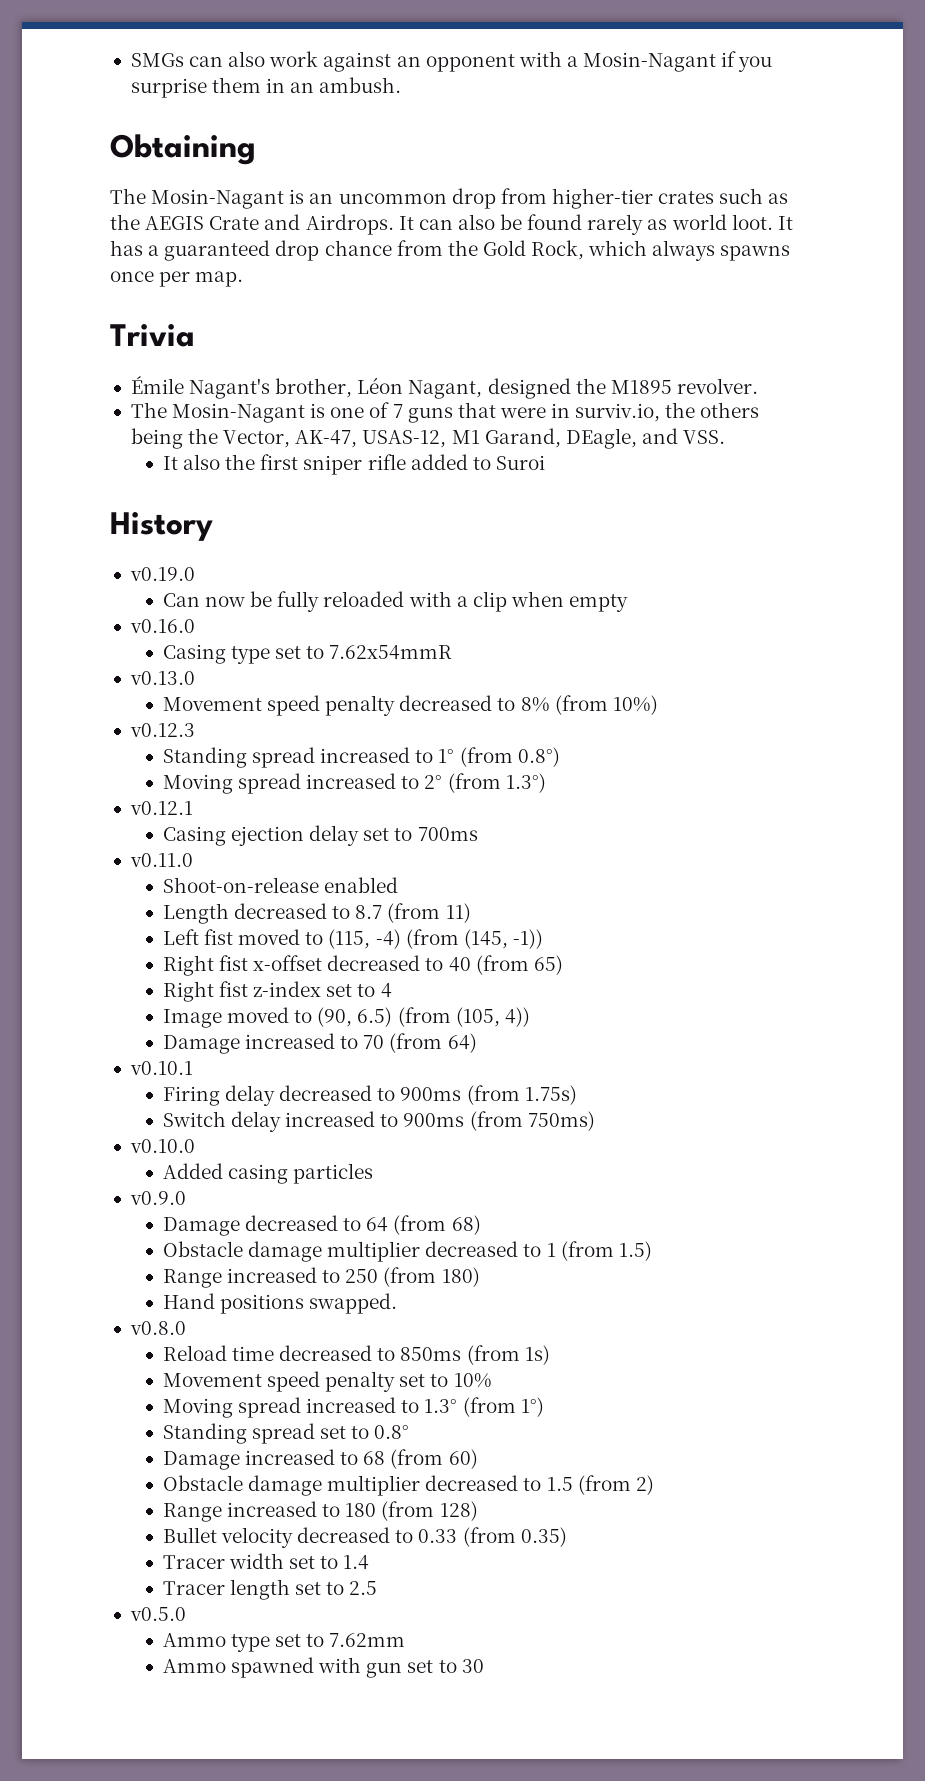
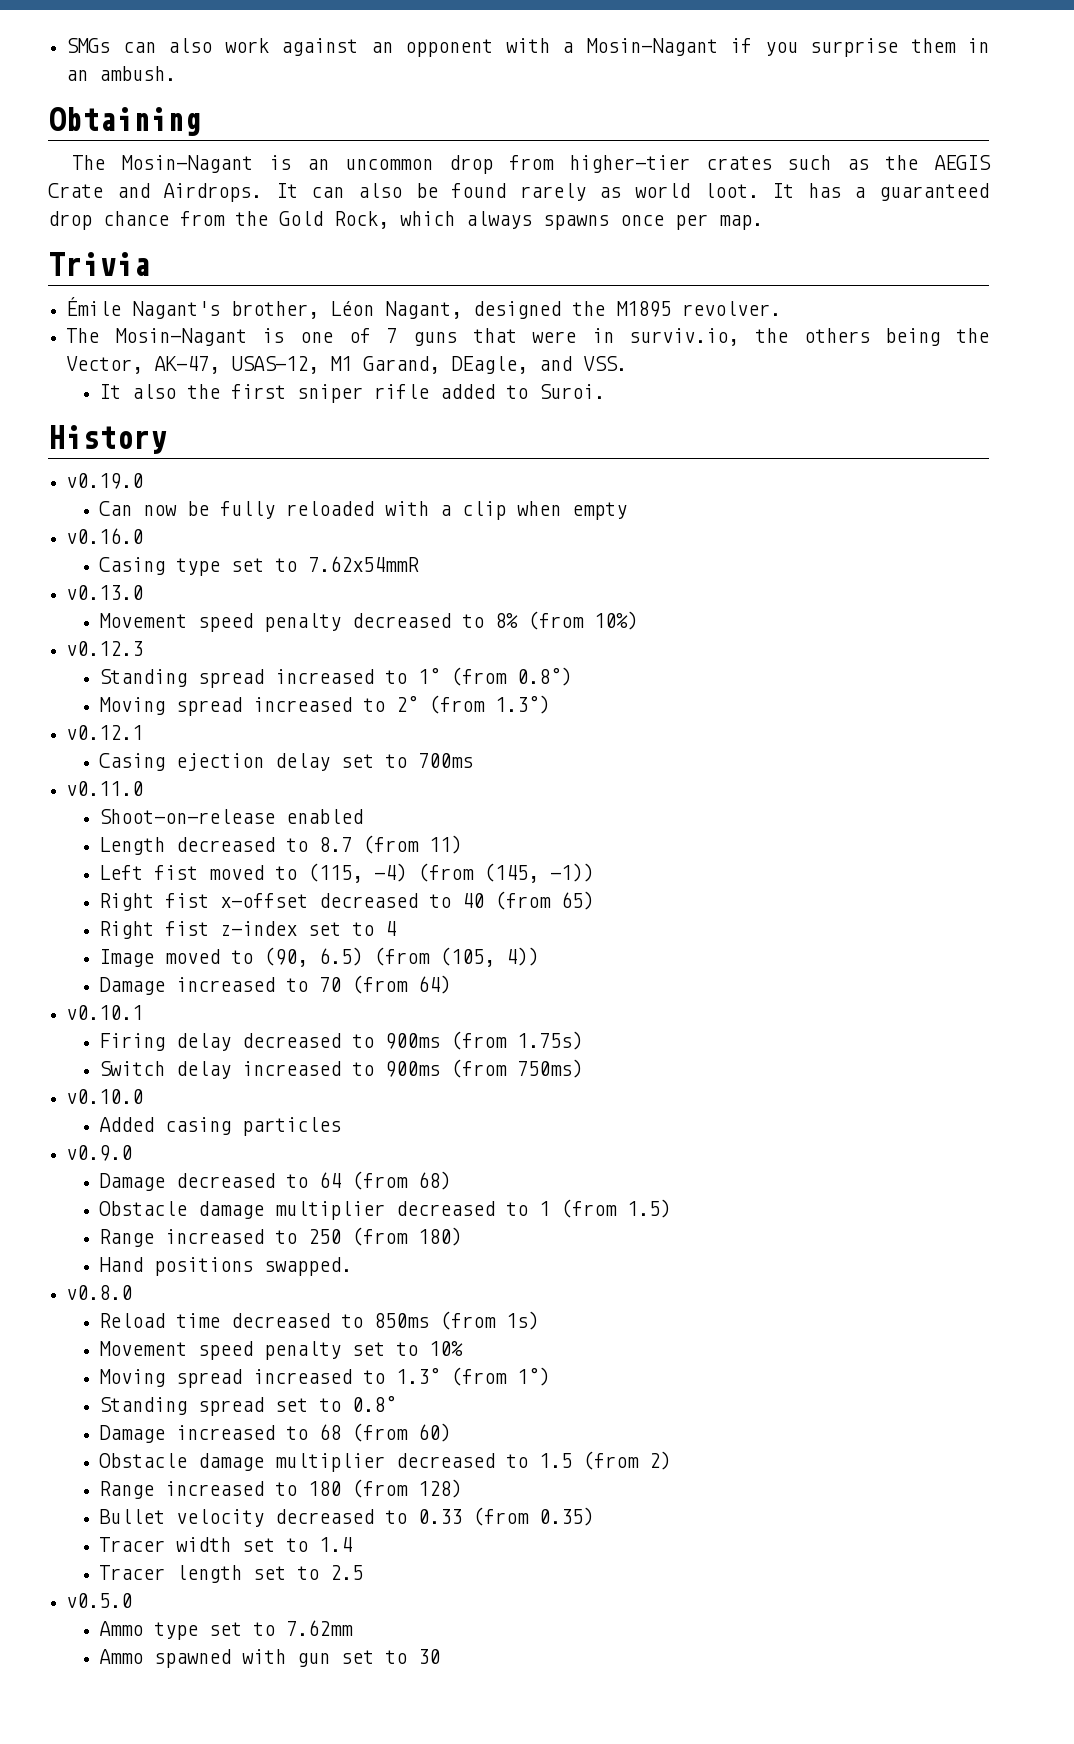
[496,455,546,470] Suroi -> [538,384,605,399] Suroi.

